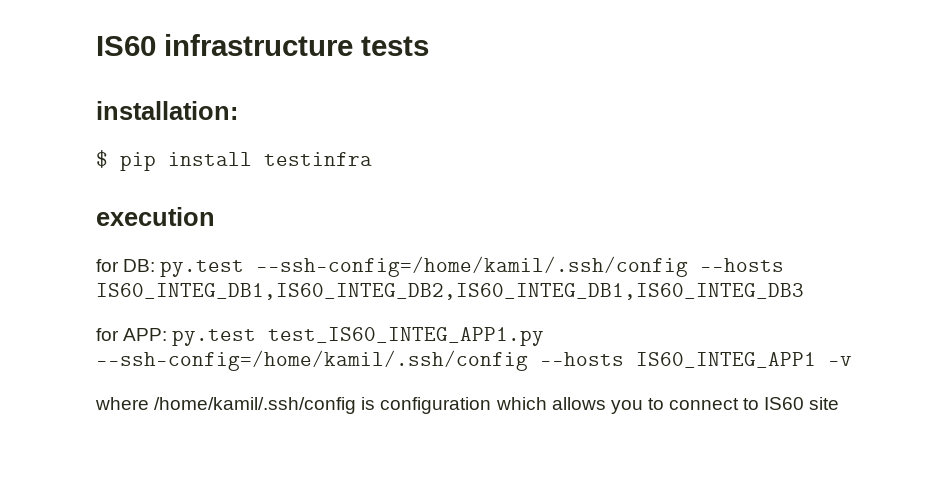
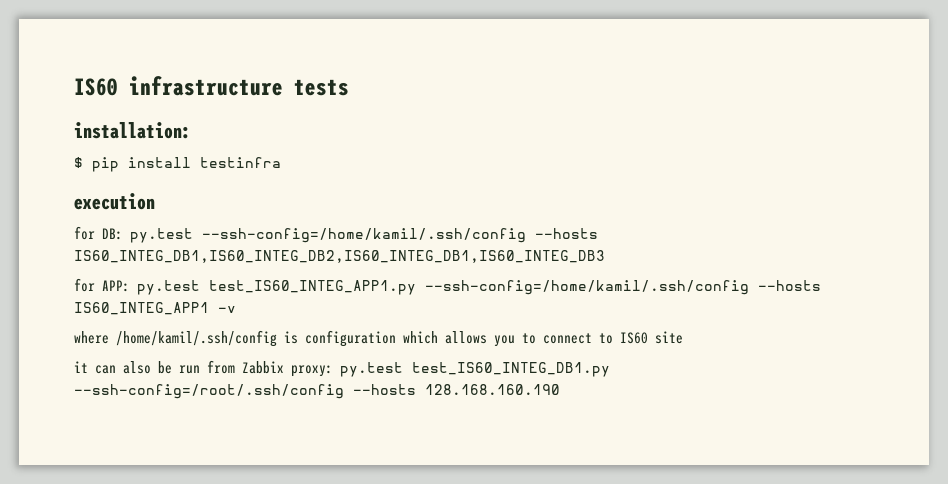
(840, 403) none -> [74,360,610,377] [74,384,560,399] // it can also be run from Zabbix proxy: py.test test_IS60_INTEG_DB1.py --ssh-config=/root/.ssh/config --hosts 128.168.160.190

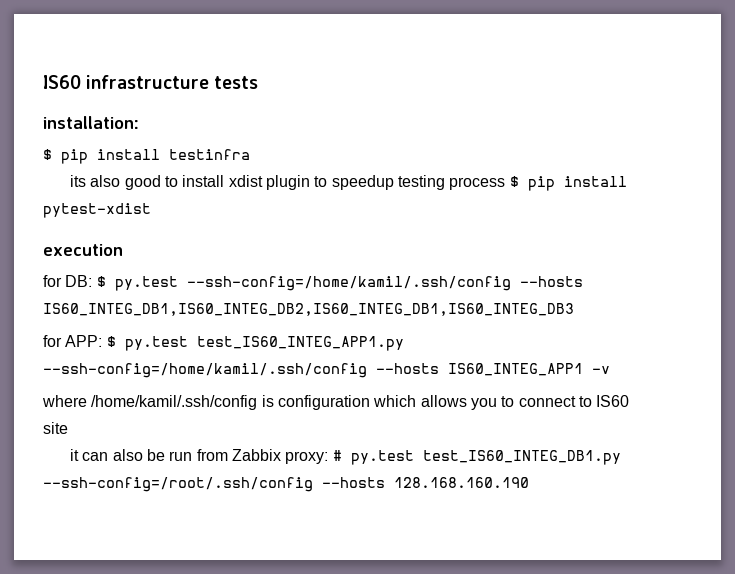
(281, 162) none -> [70,175,627,191] [43,203,151,218] // its also good to install xdist plugin to speedup testing process $ pip install pytest-xdist
(123, 234) none -> [96,276,106,287] $
(130, 286) none -> [106,336,116,347] $
(333, 371) none -> [332,450,342,461] #

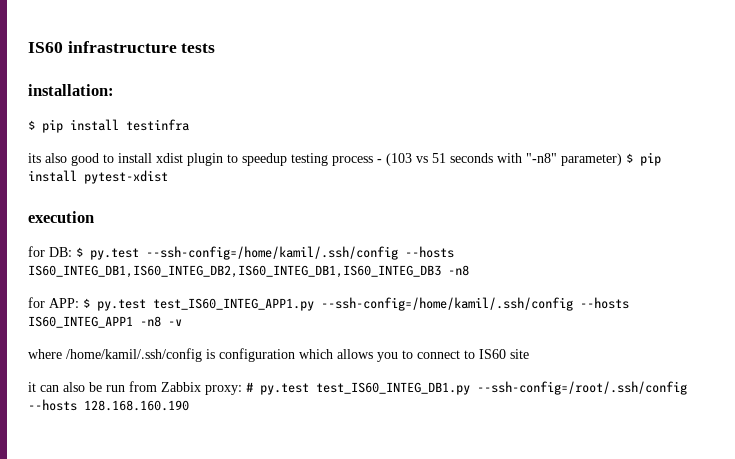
(506, 183) none -> [377,153,622,166] - (103 vs 51 seconds with "-n8" parameter)
(574, 309) none -> [448,265,469,276] -n8
(583, 369) none -> [140,316,161,327] -n8

